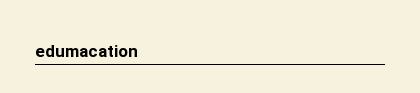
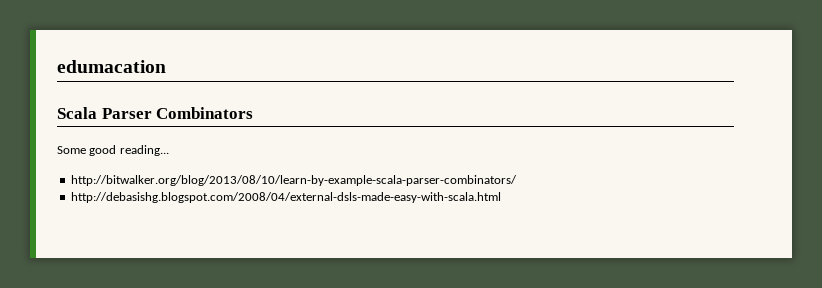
(138, 51) none -> [57,107,254,119] [57,145,169,156] [70,175,517,186] [70,192,501,203] // Scala Parser Combinators // Some good reading... // http://bitwalker.org/blog/2013/08/10/learn-by-example-scala-parser-combinators/ // http://debasishg.blogspot.com/2008/04/external-dsls-made-easy-with-scala.html

